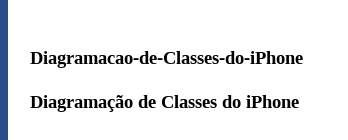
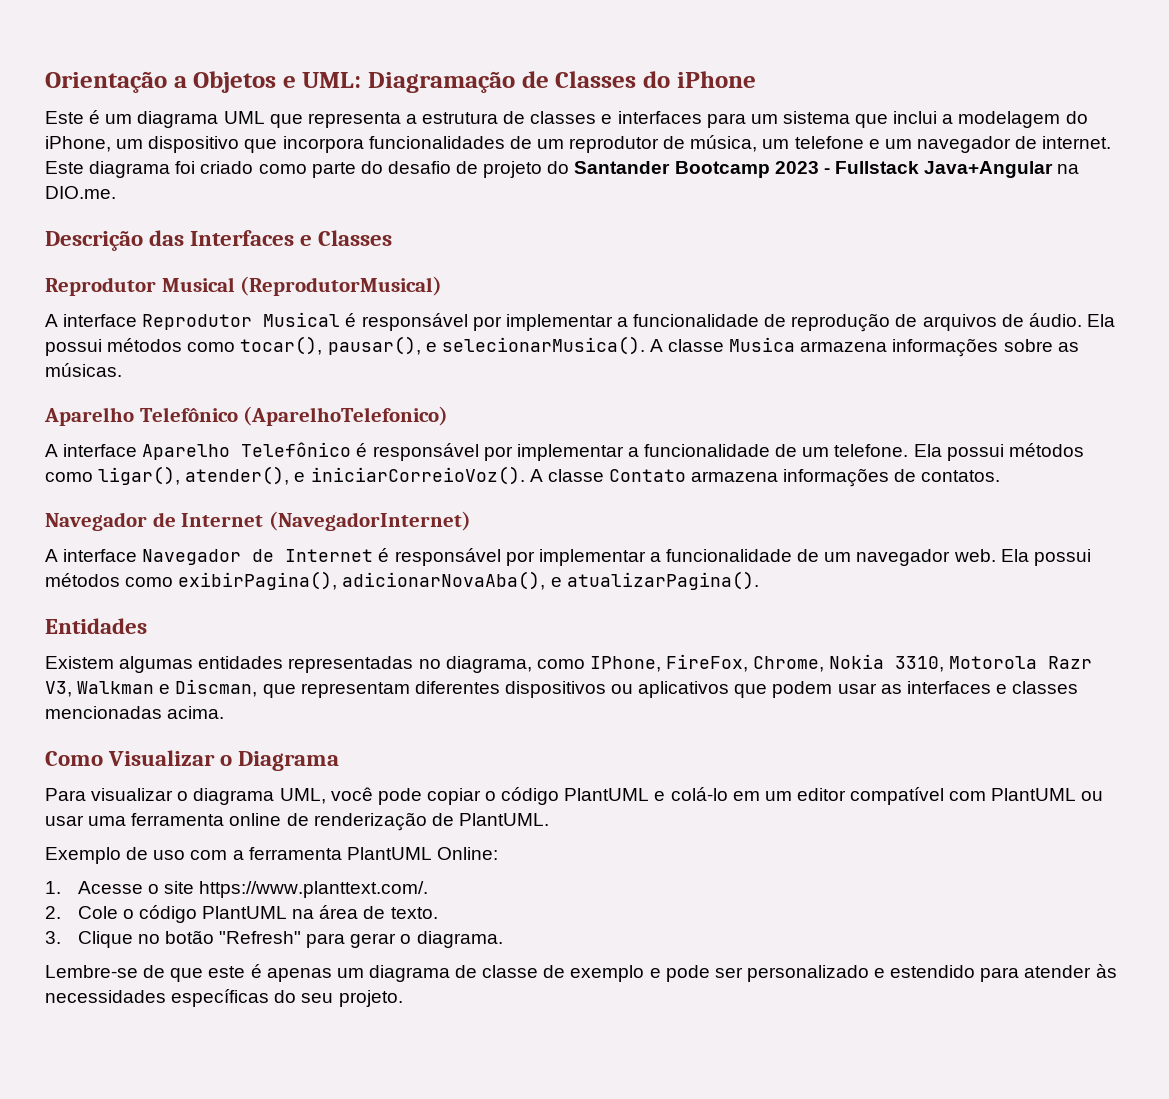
[30,51,303,68] Diagramacao-de-Classes-do-iPhone // -> [45,71,362,93] Orientação a Objetos e UML:
(299, 101) none -> [45,110,1088,128] [45,135,1112,153] [45,161,1080,178] [45,186,116,199] [45,230,393,251] [45,276,443,296] [45,312,1115,332] [45,336,1079,357] [45,363,122,377] [44,406,449,426] [45,442,1084,461] [45,466,1001,487] [45,511,472,531] [45,548,1091,566] [45,571,759,590] [45,618,147,634] [45,654,1093,673] [45,679,1079,698] [45,706,225,719] [45,750,340,771] [45,787,1104,805] [45,812,549,831] [45,847,498,864] [45,881,429,898] [45,905,438,923] [45,930,503,948] [45,964,1117,982] [45,989,403,1007] // Este é um diagrama UML que representa a estrutura de classes e interfaces para um sistema que inclui a modelagem do iPhone, um dispositivo que incorpora funcionalidades de um reprodutor de música, um telefone e um navegador de internet. Este diagrama foi criado como parte do desafio de projeto do Santander Bootcamp 2023 - Fullstack Java+Angular na DIO.me. // Descrição das Interfaces e Classes // Reprodutor Musical (ReprodutorMusical) // A interface Reprodutor Musical é responsável por implementar a funcionalidade de reprodução de arquivos de áudio. Ela possui métodos como tocar(), pausar(), e selecionarMusica(). A classe Musica armazena informações sobre as músicas. // Aparelho Telefônico (AparelhoTelefonico) // A interface Aparelho Telefônico é responsável por implementar a funcionalidade de um telefone. Ela possui métodos como ligar(), atender(), e iniciarCorreioVoz(). A classe Contato armazena informações de contatos. // Navegador de Internet (NavegadorInternet) // A interface Navegador de Internet é responsável por implementar a funcionalidade de um navegador web. Ela possui métodos como exibirPagina(), adicionarNovaAba(), e atualizarPagina(). // Entidades // Existem algumas entidades representadas no diagrama, como IPhone, FireFox, Chrome, Nokia 3310, Motorola Razr V3, Walkman e Discman, que representam diferentes dispositivos ou aplicativos que podem usar as interfaces e classes mencionadas acima. // Como Visualizar o Diagrama // Para visualizar o diagrama UML, você pode copiar o código PlantUML e colá-lo em um editor compatível com PlantUML ou usar uma ferramenta online de renderização de PlantUML. // Exemplo de uso com a ferramenta PlantUML Online: // 1. Acesse o site https://www.planttext.com/. // 2. Cole o código PlantUML na área de texto. // 3. Clique no botão "Refresh" para gerar o diagrama. // Lembre-se de que este é apenas um diagrama de classe de exemplo e pode ser personalizado e estendido para atender às necessidades específicas do seu projeto.

